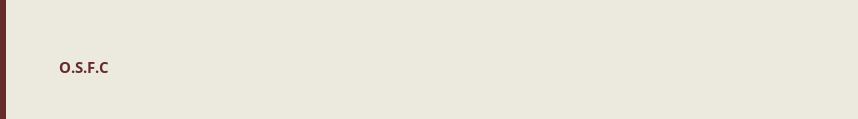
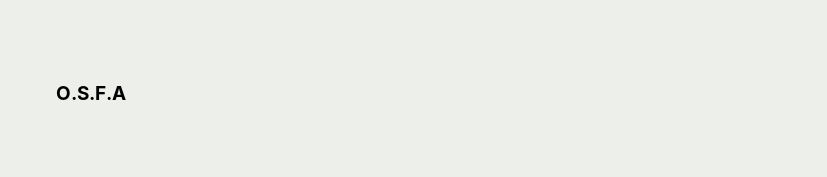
[59,62,109,73] O.S.F.C -> [56,86,126,100] O.S.F.A

